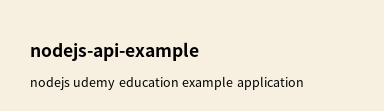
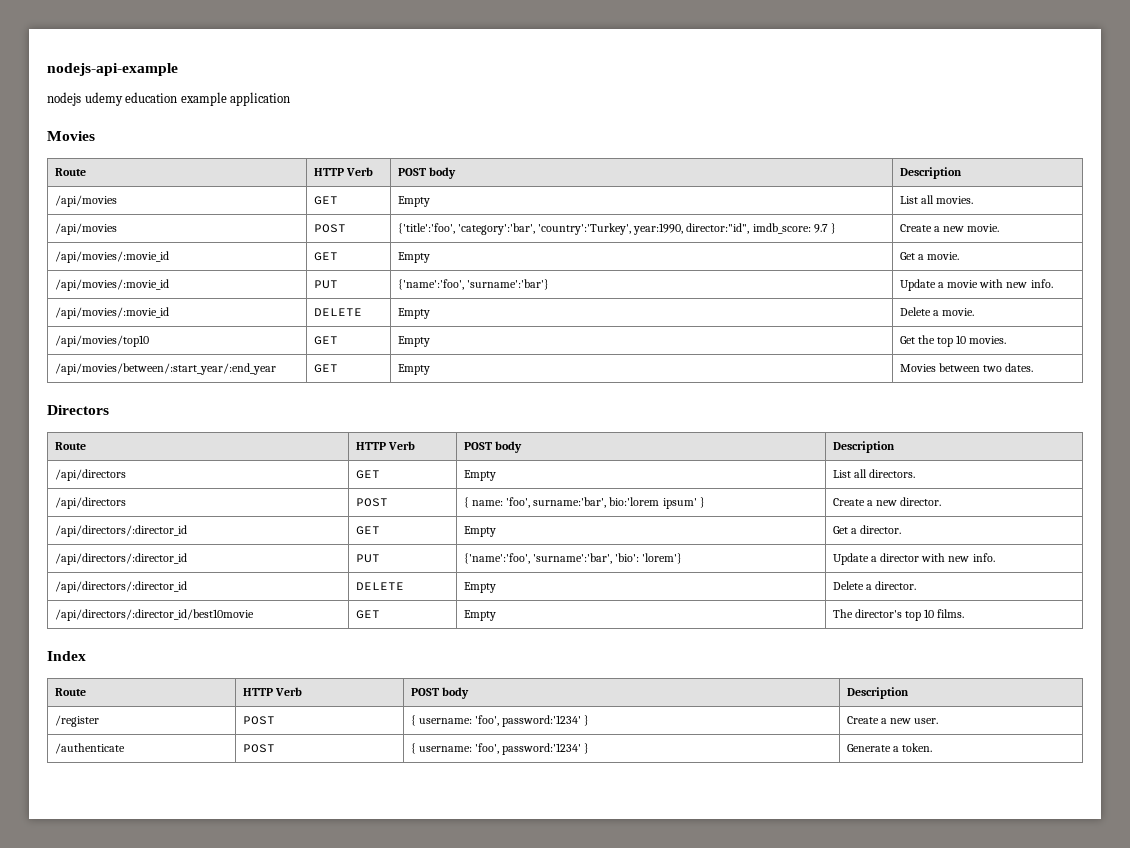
(304, 83) none -> [47,131,95,141] [55,168,87,176] [314,167,374,176] [398,167,457,179] [900,167,963,179] [55,195,118,207] [314,196,339,205] [398,196,431,207] [900,195,974,204] [55,223,118,235] [314,224,347,233] [398,223,836,235] [900,224,1000,232] [55,251,170,263] [314,252,339,261] [398,252,431,263] [900,252,960,260] [55,279,170,291] [314,280,339,289] [398,279,550,290] [900,279,1053,291] [55,307,170,319] [314,308,363,316] [398,308,431,319] [900,307,975,316] [55,335,150,347] [314,336,339,345] [398,336,431,347] [900,335,1007,347] [55,363,277,375] [314,364,339,373] [398,364,431,375] [900,363,1034,372] [47,405,109,415] [55,442,87,450] [356,441,416,450] [464,441,523,453] [833,441,896,453] [55,469,127,481] [356,470,381,479] [464,470,497,481] [833,469,916,478] [55,497,127,509] [356,498,389,507] [464,497,705,509] [833,497,942,506] [55,525,188,537] [356,526,381,535] [464,526,497,537] [833,525,902,534] [55,553,188,565] [356,554,381,563] [464,553,683,564] [833,553,995,565] [55,581,188,593] [356,582,405,590] [464,582,497,593] [833,581,917,590] [55,609,255,621] [356,610,381,619] [464,610,497,621] [833,609,965,621] [47,651,86,661] [55,688,87,696] [243,687,303,696] [411,687,470,699] [847,687,910,699] [55,715,100,727] [243,716,276,725] [411,715,590,727] [847,716,939,724] [55,743,126,754] [243,744,276,753] [411,743,590,755] [847,743,933,752] // Movies // Route | HTTP Verb | POST body | Description // /api/movies | GET | Empty | List all movies. // /api/movies | POST | {'title':'foo', 'category':'bar', 'country':'Turkey', year:1990, director:"id", imdb_score: 9.7 } | Create a new movie. // /api/movies/:movie_id | GET | Empty | Get a movie. // /api/movies/:movie_id | PUT | {'name':'foo', 'surname':'bar'} | Update a movie with new info. // /api/movies/:movie_id | DELETE | Empty | Delete a movie. // /api/movies/top10 | GET | Empty | Get the top 10 movies. // /api/movies/between/:start_year/:end_year | GET | Empty | Movies between two dates. // Directors // Route | HTTP Verb | POST body | Description // /api/directors | GET | Empty | List all directors. // /api/directors | POST | { name: 'foo', surname:'bar', bio:'lorem ipsum' } | Create a new director. // /api/directors/:director_id | GET | Empty | Get a director. // /api/directors/:director_id | PUT | {'name':'foo', 'surname':'bar', 'bio': 'lorem'} | Update a director with new info. // /api/directors/:director_id | DELETE | Empty | Delete a director. // /api/directors/:director_id/best10movie | GET | Empty | The director's top 10 films. // Index // Route | HTTP Verb | POST body | Description // /register | POST | { username: 'foo', password:'1234' } | Create a new user. // /authenticate | POST | { username: 'foo', password:'1234' } | Generate a token.

